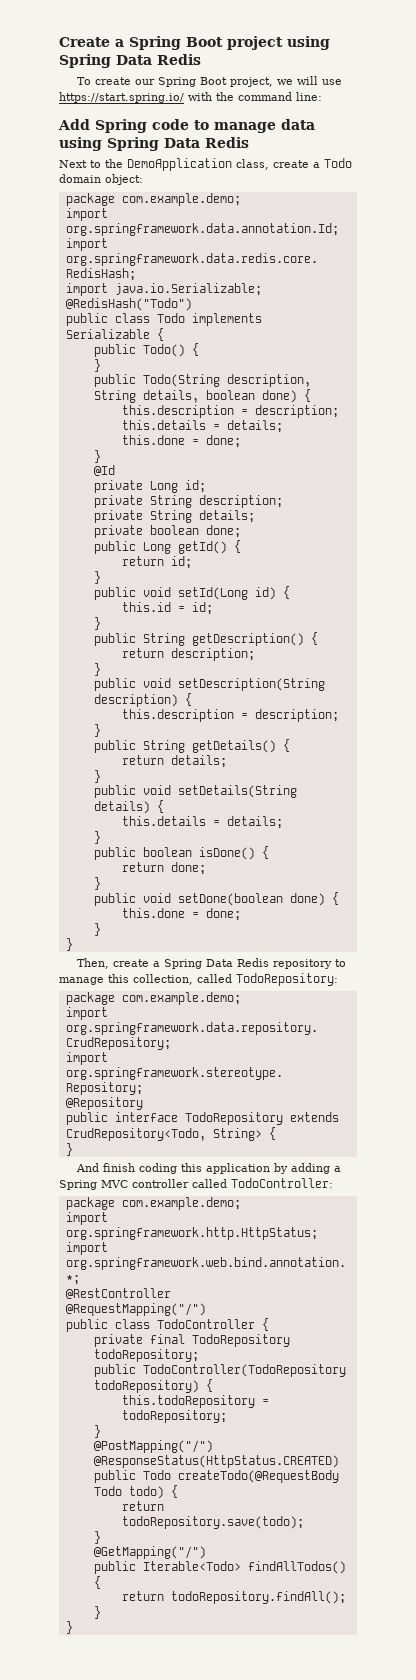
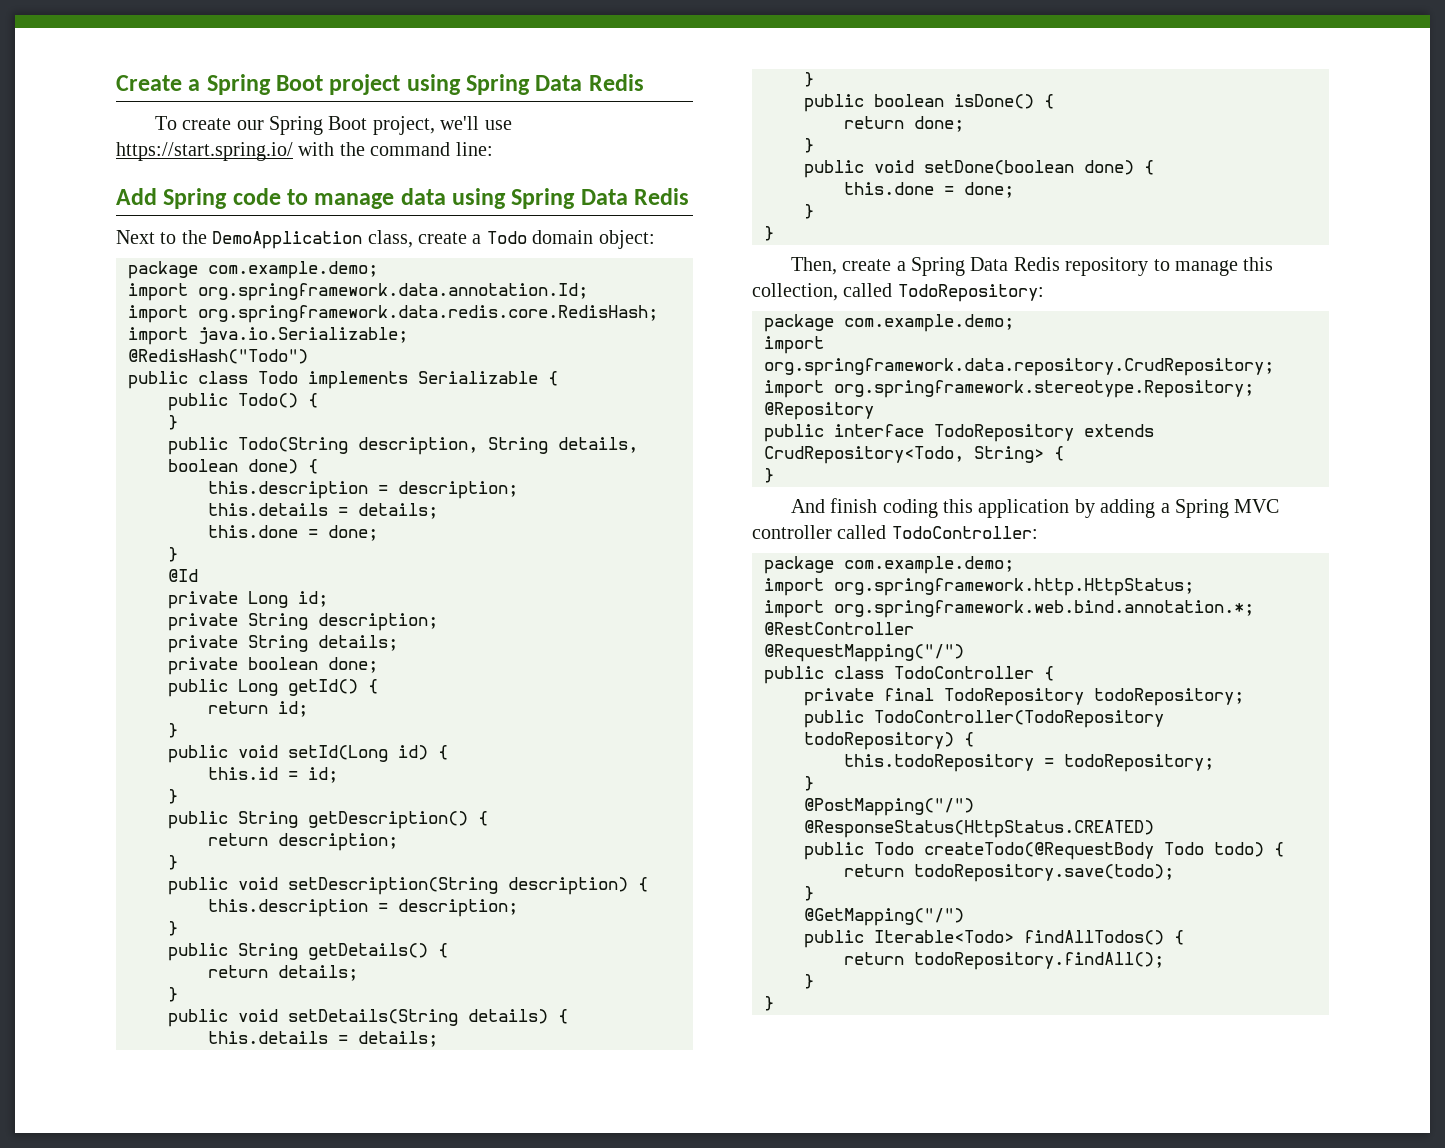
[277,76,319,85] we will -> [440,116,480,130] we'll

